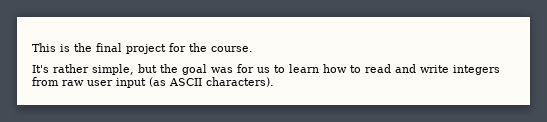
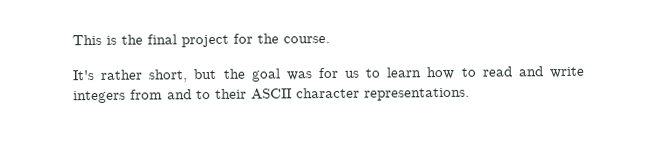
[92,64,134,75] simple, -> [148,69,189,83] short,
[62,77,274,88] raw user input (as ASCII characters). -> [167,87,470,101] and to their ASCII character representations.

